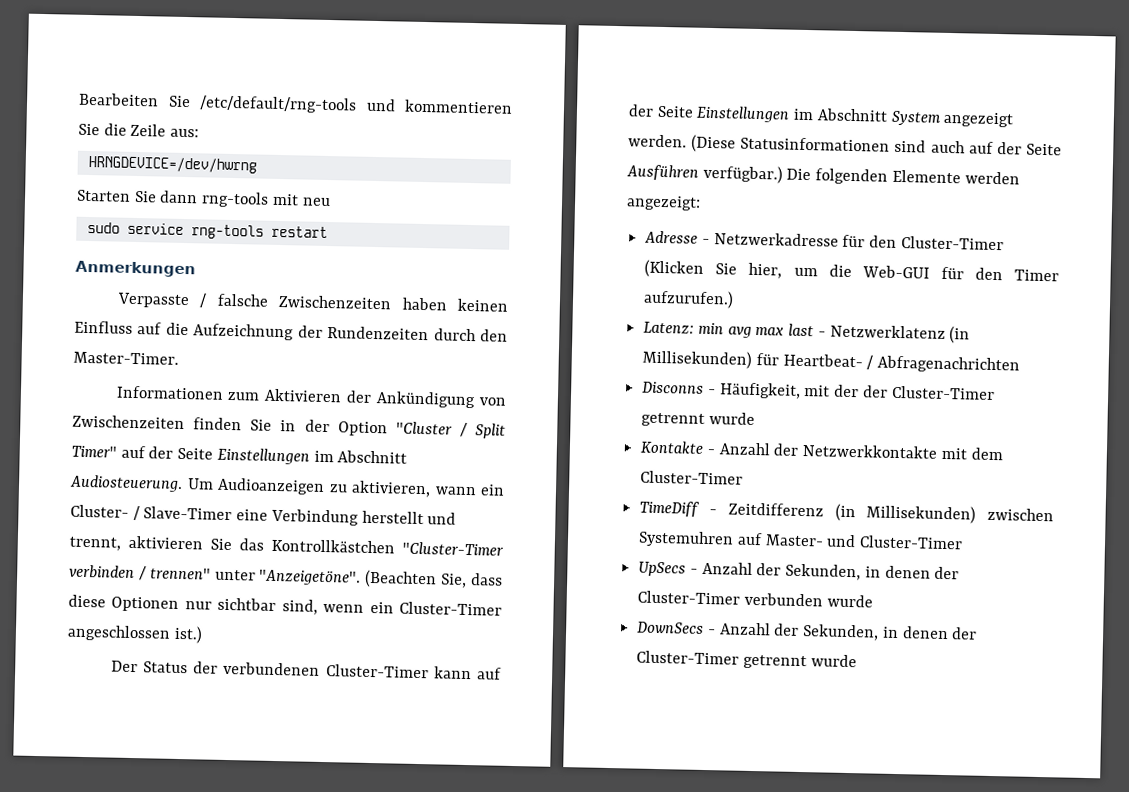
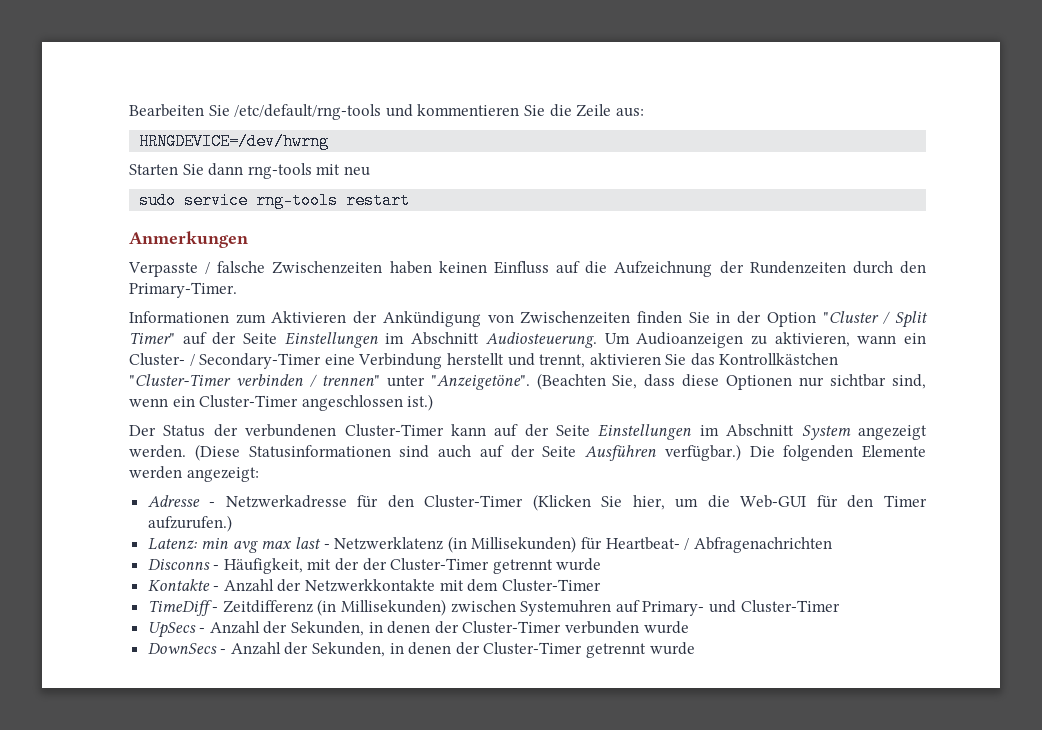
[73,351,179,365] Master-Timer. -> [129,282,237,298] Primary-Timer.
[143,506,233,521] Slave-Timer -> [199,353,322,369] Secondary-Timer
[764,534,824,547] Master- -> [642,601,705,616] Primary-

